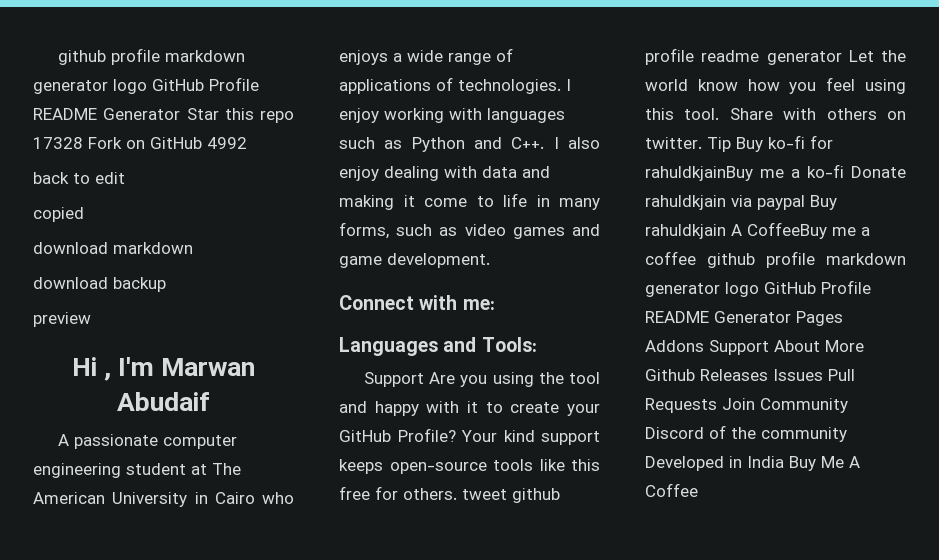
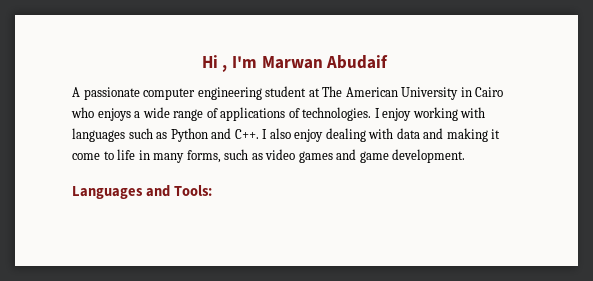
[57,48,245,65] [33,77,259,94] [33,108,294,123] [33,137,247,149] [33,172,125,184] [33,207,84,222] [33,242,193,254] [33,277,166,292] [33,312,91,327] github profile markdown generator logo GitHub Profile README Generator Star this repo 17328 Fork on GitHub 4992 // back to edit // copied // download markdown // download backup // preview // -> (201, 61) none
[339,295,495,310] // Connect with me: -> (466, 156) none
[363,372,600,387] [339,401,600,416] [339,428,600,445] [339,459,600,474] [339,486,560,503] [645,48,906,65] [645,77,906,94] [645,108,906,120] [645,135,833,152] [645,164,906,181] [645,195,837,210] [645,222,870,239] [645,251,906,268] [645,280,871,297] [645,311,843,326] [645,340,864,355] [645,369,855,381] [645,398,848,413] [645,425,847,442] [645,456,860,471] [645,483,698,497] // Support Are you using the tool and happy with it to create your GitHub Profile? Your kind support keeps open-source tools like this free for others. tweet github profile readme generator Let the world know how you feel using this tool. Share with others on twitter. Tip Buy ko-fi for rahuldkjainBuy me a ko-fi Donate rahuldkjain via paypal Buy rahuldkjain A CoffeeBuy me a coffee github profile markdown generator logo GitHub Profile README Generator Pages Addons Support About More Github Releases Issues Pull Requests Join Community Discord of the community Developed in India Buy Me A Coffee -> (212, 190) none

